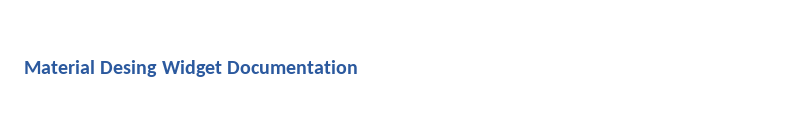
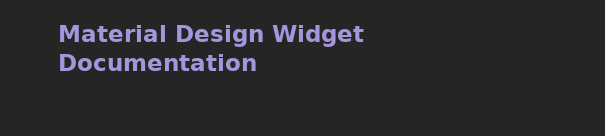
[100,60,158,77] Desing -> [175,25,264,47] Design

